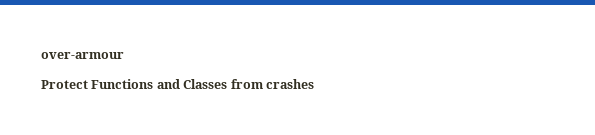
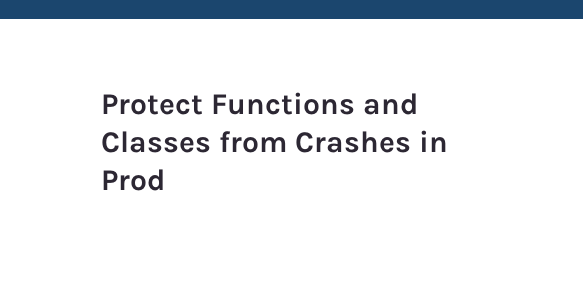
[41,52,124,59] over-armour // -> (101, 104) none
[265,79,314,89] crashes -> [295,130,449,153] [101,169,165,191] Crashes in Prod

